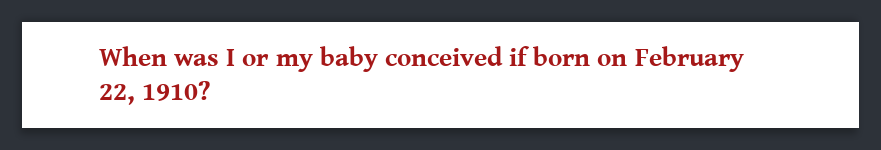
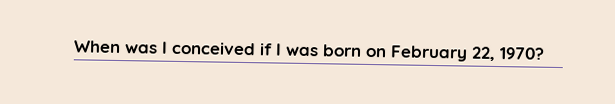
[242,46,531,72] or my baby conceived if -> [171,41,319,57] conceived if I was
[142,81,211,101] 1910? -> [499,47,545,60] 1970?

